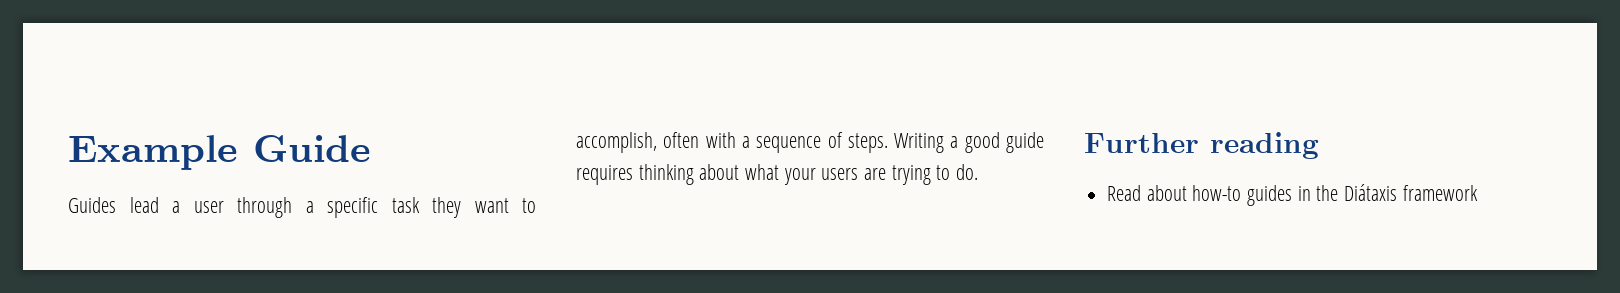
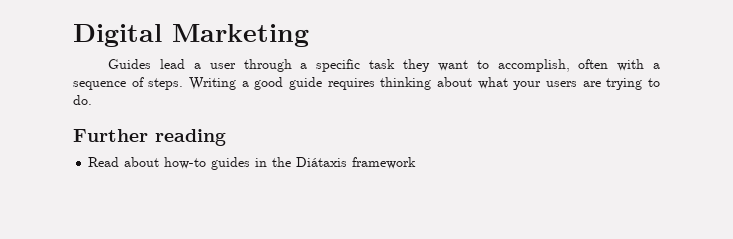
[68,135,371,170] Example Guide -> [73,24,309,47] Digital Marketing

